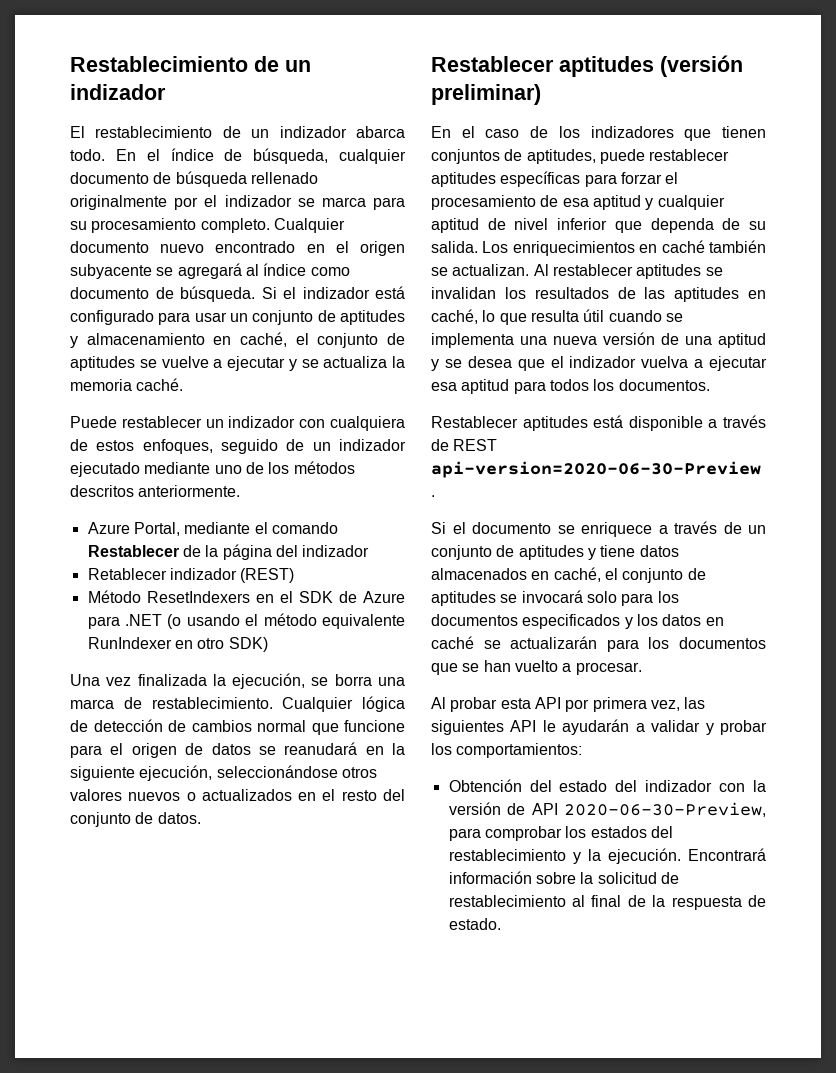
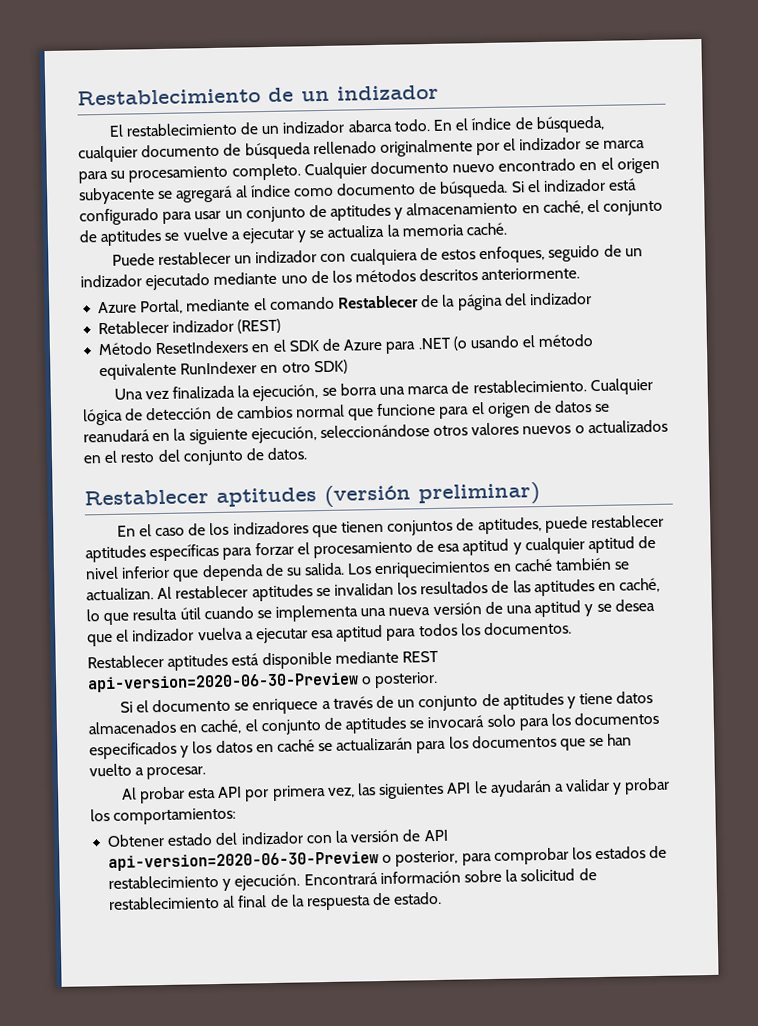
[708,415,766,428] [431,439,498,451] [431,461,761,478] [431,495,435,497] a través de REST api-version=2020-06-30-Preview . -> [334,650,439,664] [87,671,439,693] mediante REST api-version=2020-06-30-Preview o posterior.
[448,779,552,792] Obtención del -> [107,833,166,848] Obtener
[564,802,766,817] 2020-06-30-Preview, -> [108,850,459,872] api-version=2020-06-30-Preview o posterior,
[650,826,673,838] del -> [649,845,668,859] de
[587,849,601,861] la -> (232, 884) none

